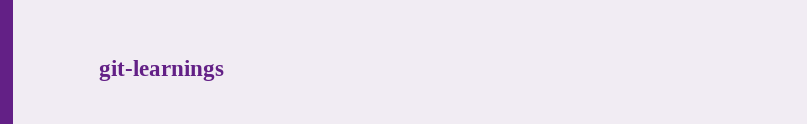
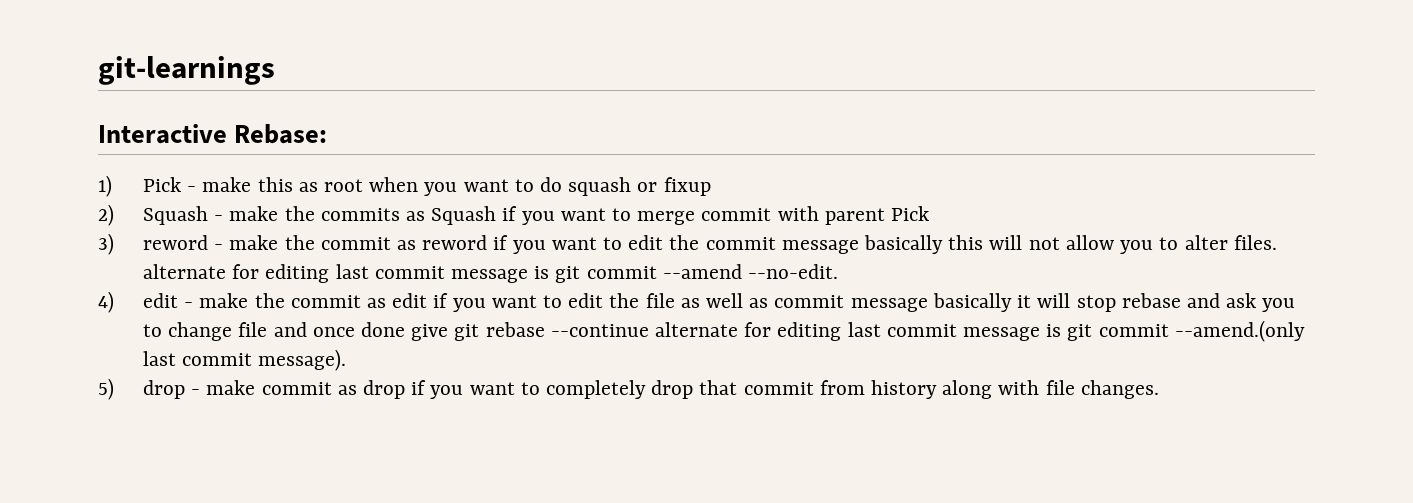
(224, 70) none -> [98,124,328,144] [98,175,711,197] [98,204,930,226] [98,233,1277,255] [142,264,838,283] [98,291,1296,313] [142,320,1305,342] [142,349,347,371] [98,378,1159,400] // Interactive Rebase: // 1) Pick - make this as root when you want to do squash or fixup // 2) Squash - make the commits as Squash if you want to merge commit with parent Pick // 3) reword - make the commit as reword if you want to edit the commit message basically this will not allow you to alter files. alternate for editing last commit message is git commit --amend --no-edit. // 4) edit - make the commit as edit if you want to edit the file as well as commit message basically it will stop rebase and ask you to change file and once done give git rebase --continue alternate for editing last commit message is git commit --amend.(only last commit message). // 5) drop - make commit as drop if you want to completely drop that commit from history along with file changes.

